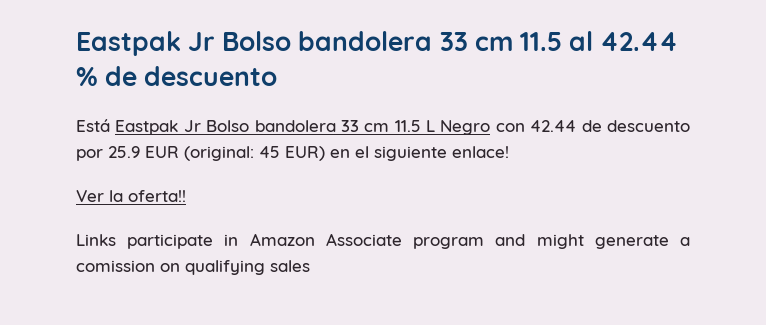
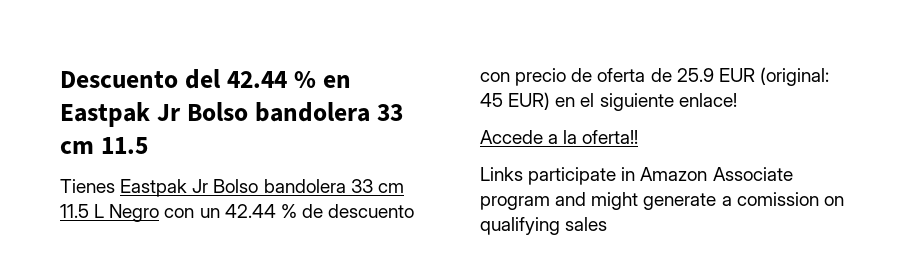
[76,31,679,56] [76,66,278,86] [76,119,110,132] Eastpak Jr Bolso bandolera 33 cm 11.5 al 42.44 % de descuento // Está -> [60,69,351,89] [60,102,403,127] [60,137,148,154] [60,179,115,193] Descuento del 42.44 % en Eastpak Jr Bolso bandolera 33 cm 11.5 // Tienes
[530,120,690,132] [76,149,103,161] 42.44 de descuento por -> [199,204,415,218] [480,68,672,86] un 42.44 % de descuento con precio de oferta de
[76,190,104,202] Ver -> [480,130,559,144] Accede a

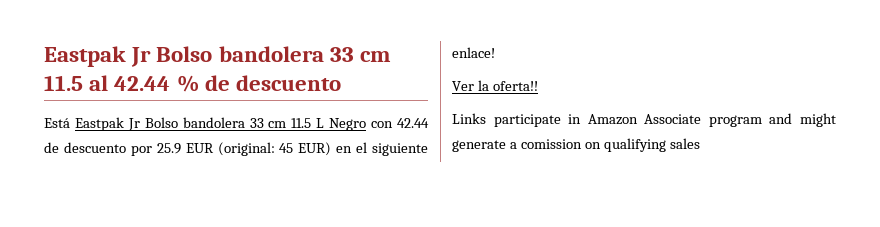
[60,69,351,89] [60,102,403,127] [60,137,148,154] [60,179,115,193] Descuento del 42.44 % en Eastpak Jr Bolso bandolera 33 cm 11.5 // Tienes -> [44,46,392,67] [44,75,342,92] [44,118,70,128] Eastpak Jr Bolso bandolera 33 cm 11.5 al 42.44 % de descuento // Está
[199,204,415,218] [480,68,672,86] un 42.44 % de descuento con precio de oferta de -> [397,118,430,128] [44,142,152,156] 42.44 de descuento por
[480,130,559,144] Accede a -> [452,81,474,91] Ver

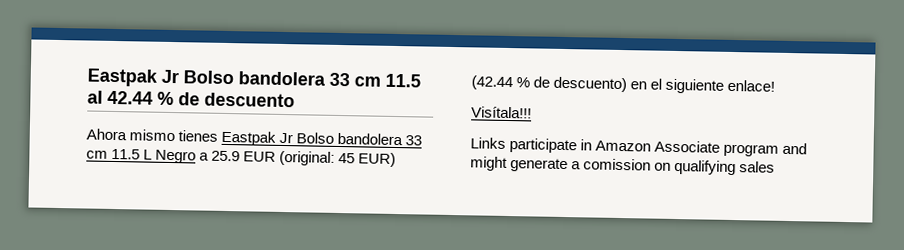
[44,118,70,128] Está -> [86,128,219,142] Ahora mismo tienes
[371,118,430,128] [44,142,152,156] con 42.44 de descuento por -> [199,152,210,161] a
(332, 149) none -> [471,75,628,93] (42.44 % de descuento)
[452,80,538,91] Ver la oferta!! -> [471,106,532,119] Visítala!!!

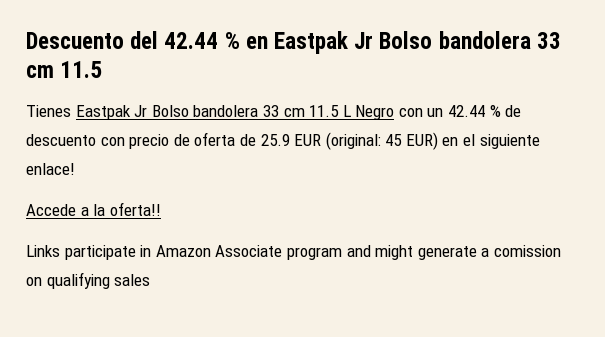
[87,68,421,88] [87,90,295,108] [86,128,219,142] Eastpak Jr Bolso bandolera 33 cm 11.5 al 42.44 % de descuento // Ahora mismo tienes -> [26,31,561,54] [26,61,103,78] [26,105,71,117] Descuento del 42.44 % en Eastpak Jr Bolso bandolera 33 cm 11.5 // Tienes
[199,152,210,161] a -> [398,105,522,117] [26,132,256,149] con un 42.44 % de descuento con precio de oferta de
[471,75,628,93] (42.44 % de descuento) -> (438, 141) none
[471,106,532,119] Visítala!!! -> [26,202,161,216] Accede a la oferta!!

